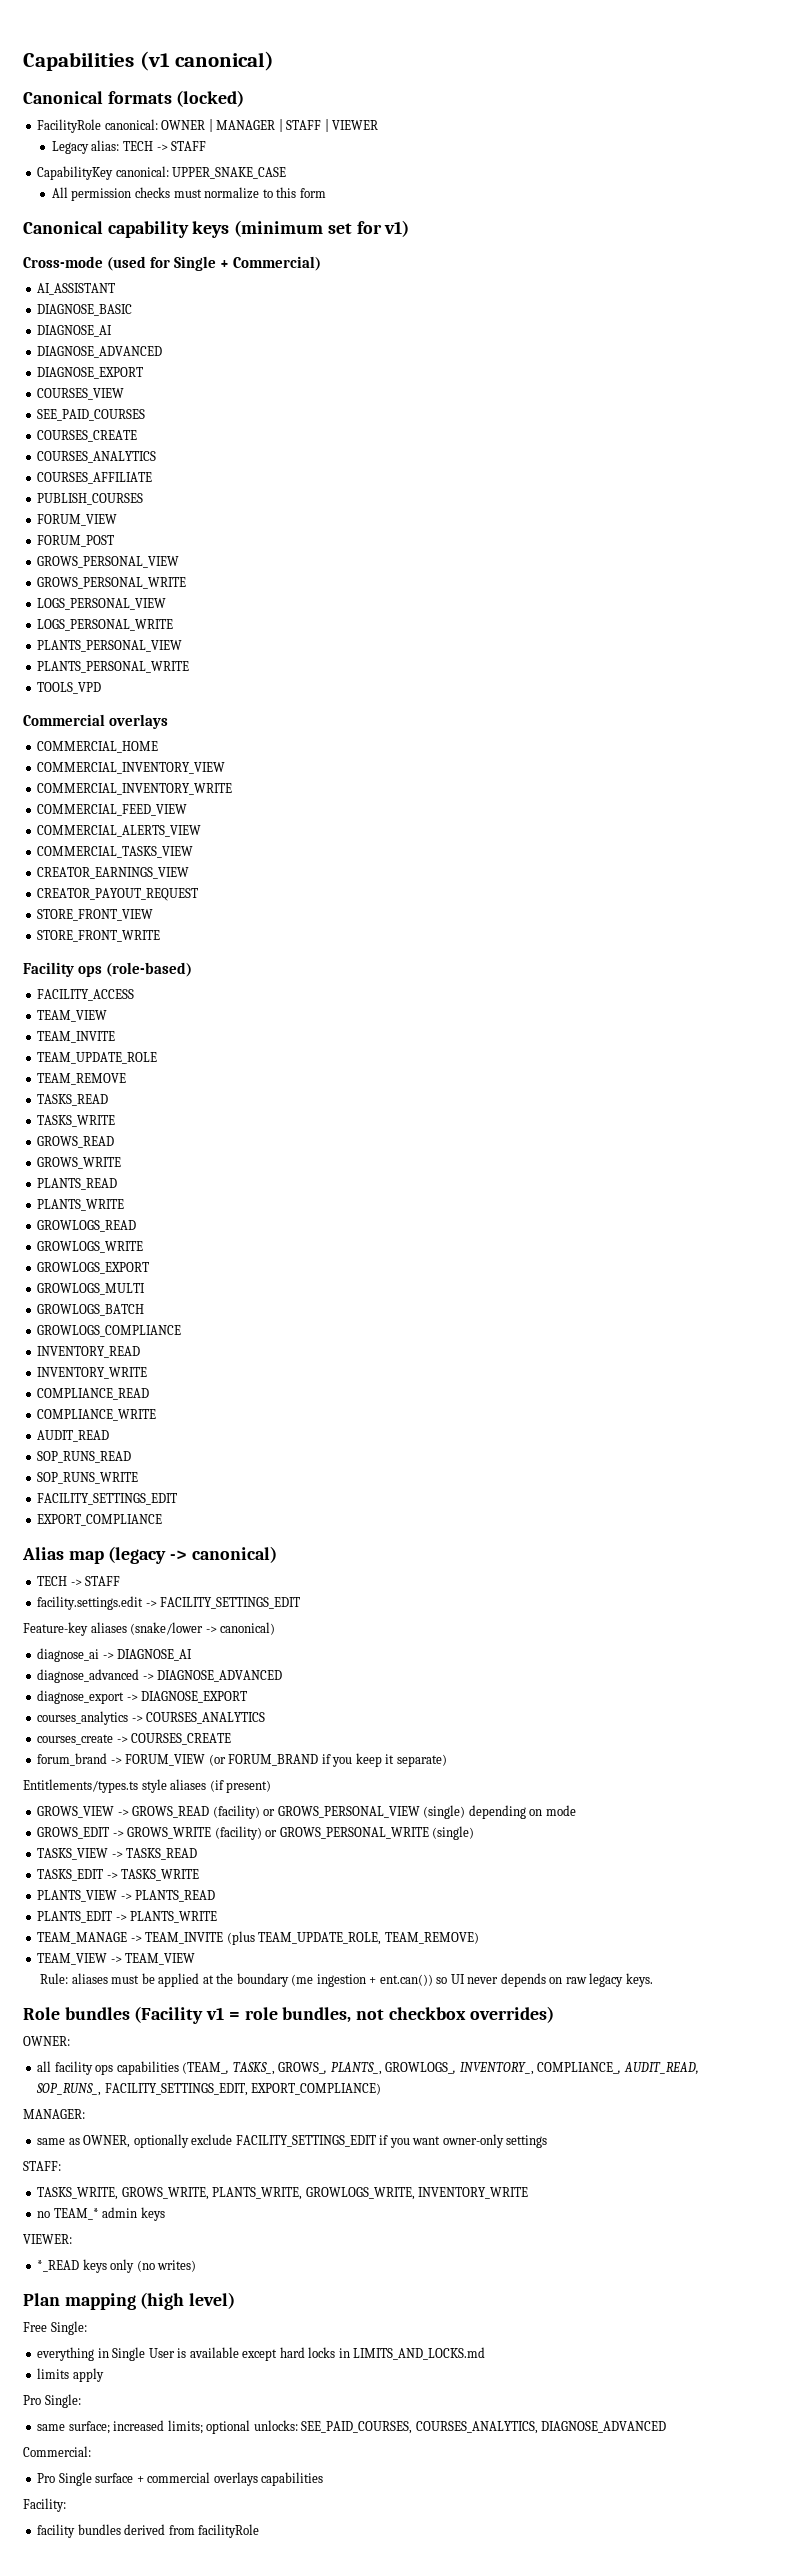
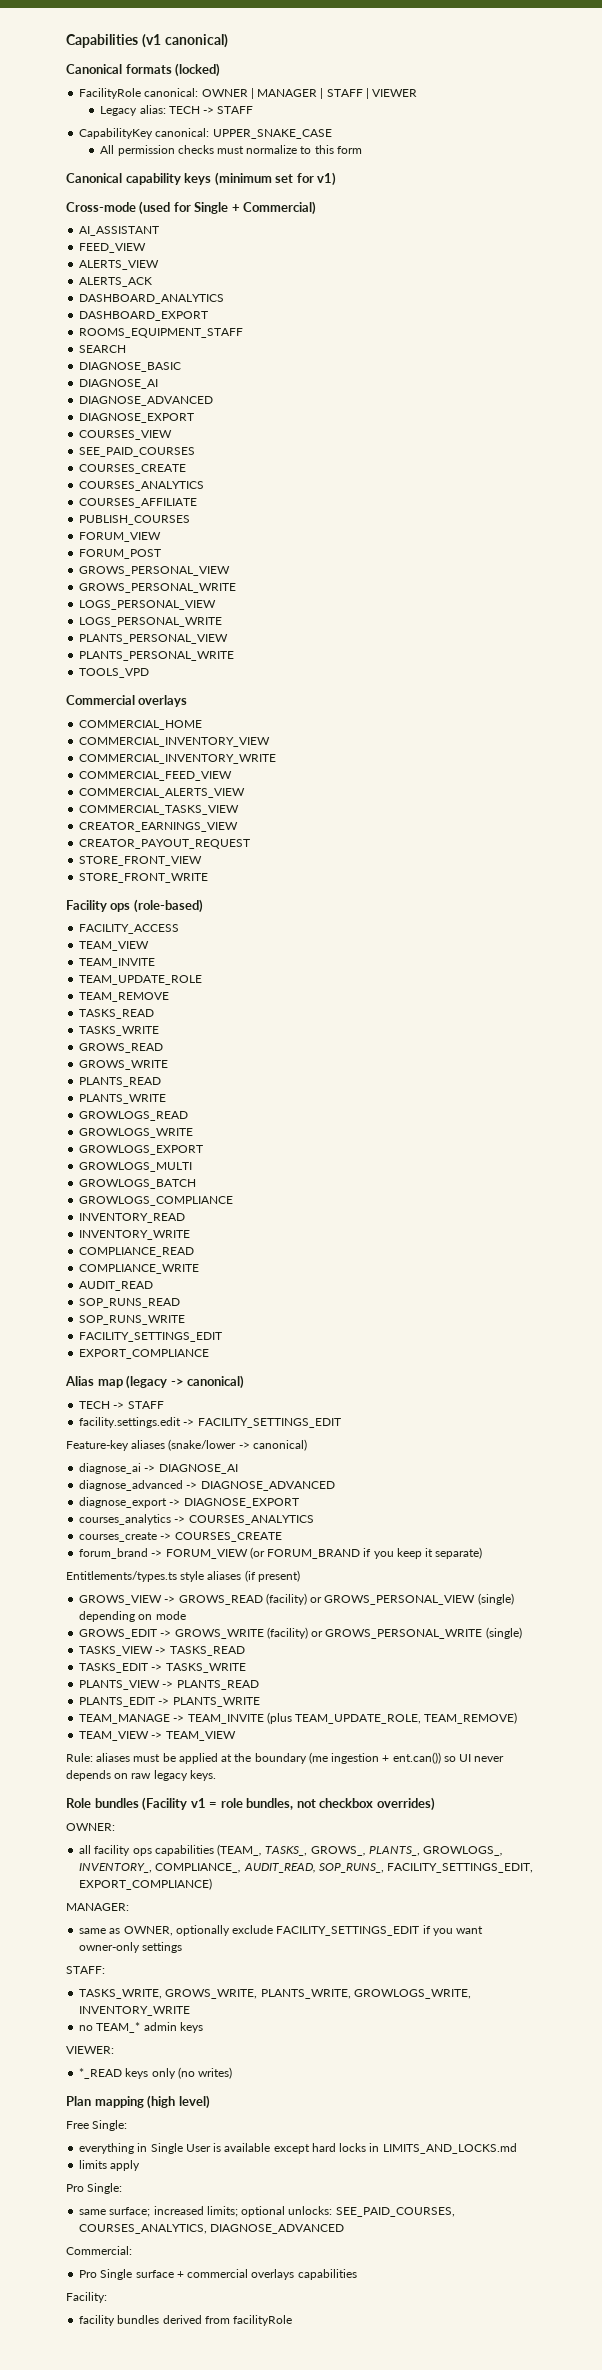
(116, 289) none -> [79,243,147,253] [79,260,160,270] [79,277,153,287] [79,294,225,304] [79,311,209,321] [79,328,244,338] [79,345,127,353] // FEED_VIEW // ALERTS_VIEW // ALERTS_ACK // DASHBOARD_ANALYTICS // DASHBOARD_EXPORT // ROOMS_EQUIPMENT_STAFF // SEARCH

